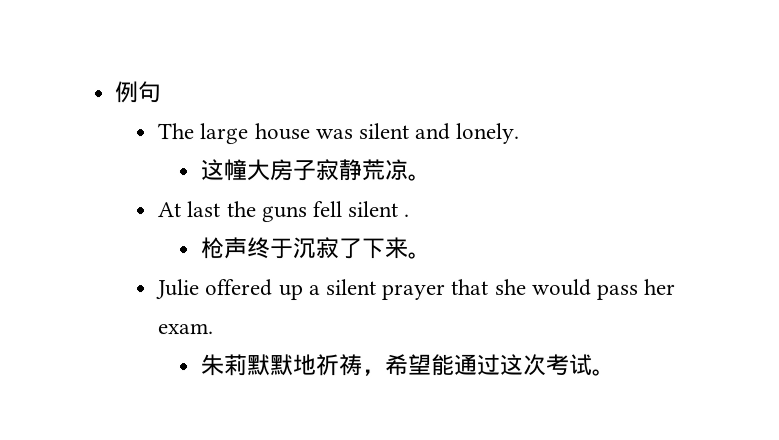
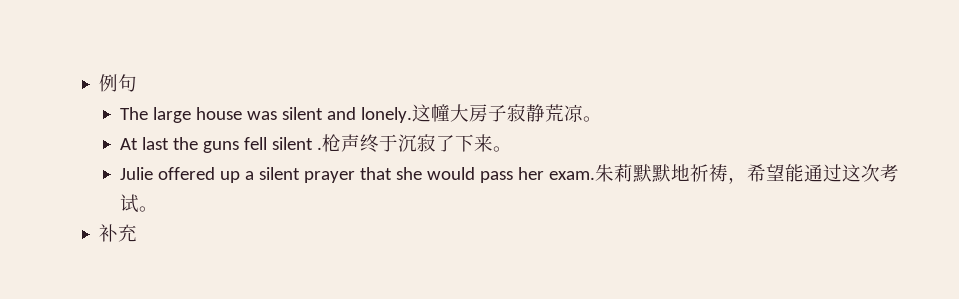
(520, 133) // -> (412, 115) none
(410, 215) // -> (322, 148) none
(215, 329) // -> (595, 175) none
(617, 372) none -> [99,224,138,242] // 补充

